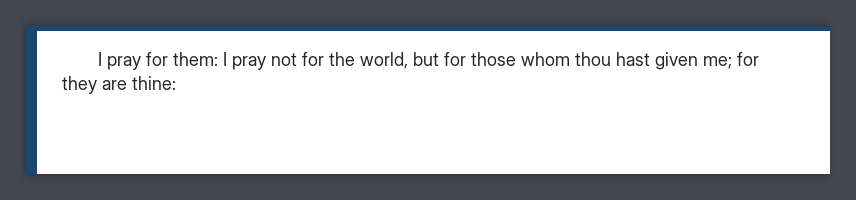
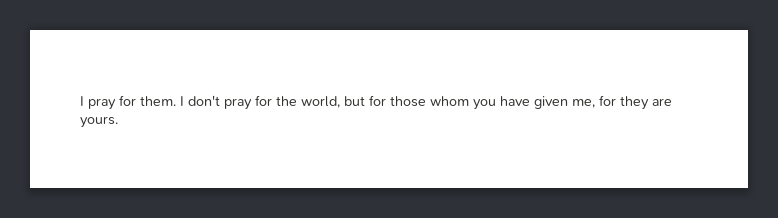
[172,52,297,70] them: I pray not -> [140,95,252,110] them. I don't pray
[574,52,732,70] thou hast given me; -> [473,96,595,110] you have given me,
[132,76,176,90] thine: -> [80,116,118,128] yours.

